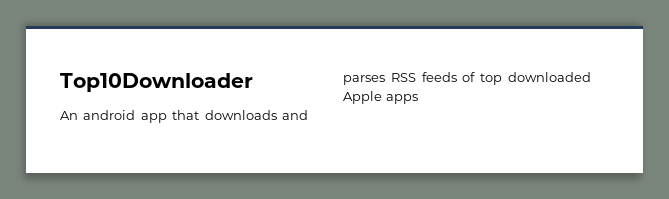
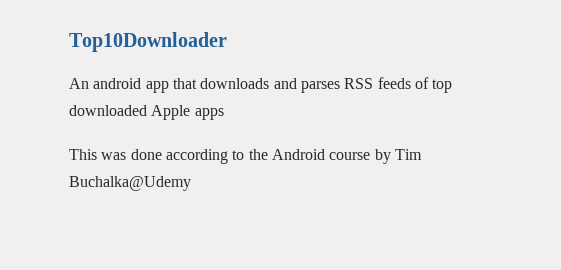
(418, 99) none -> [69,149,422,164] [69,176,191,191] // This was done according to the Android course by Tim Buchalka@Udemy

